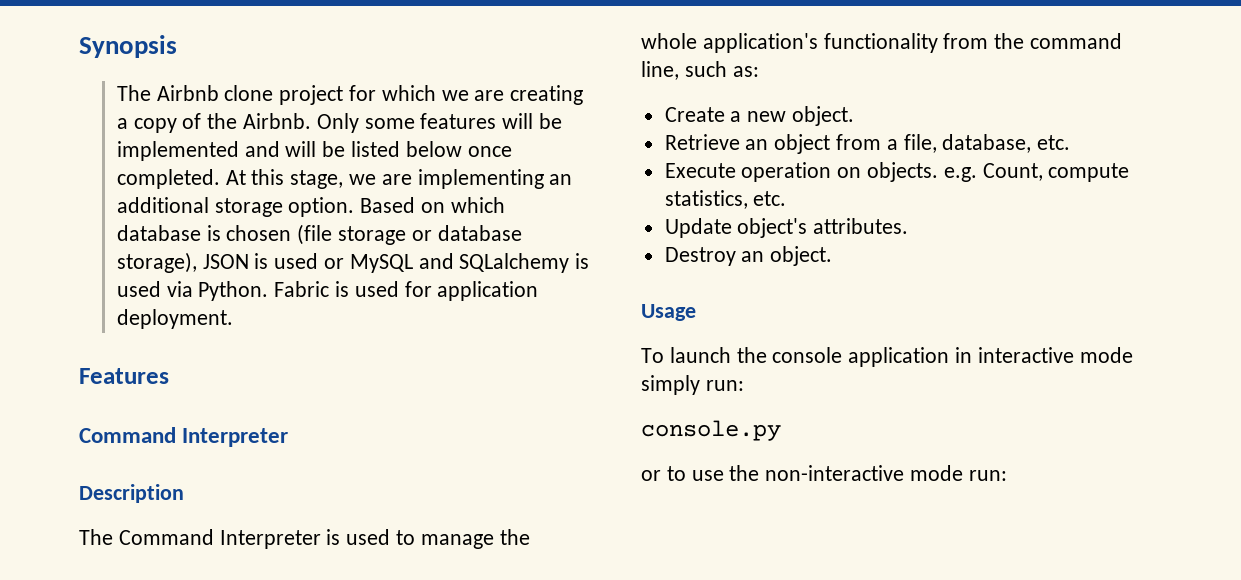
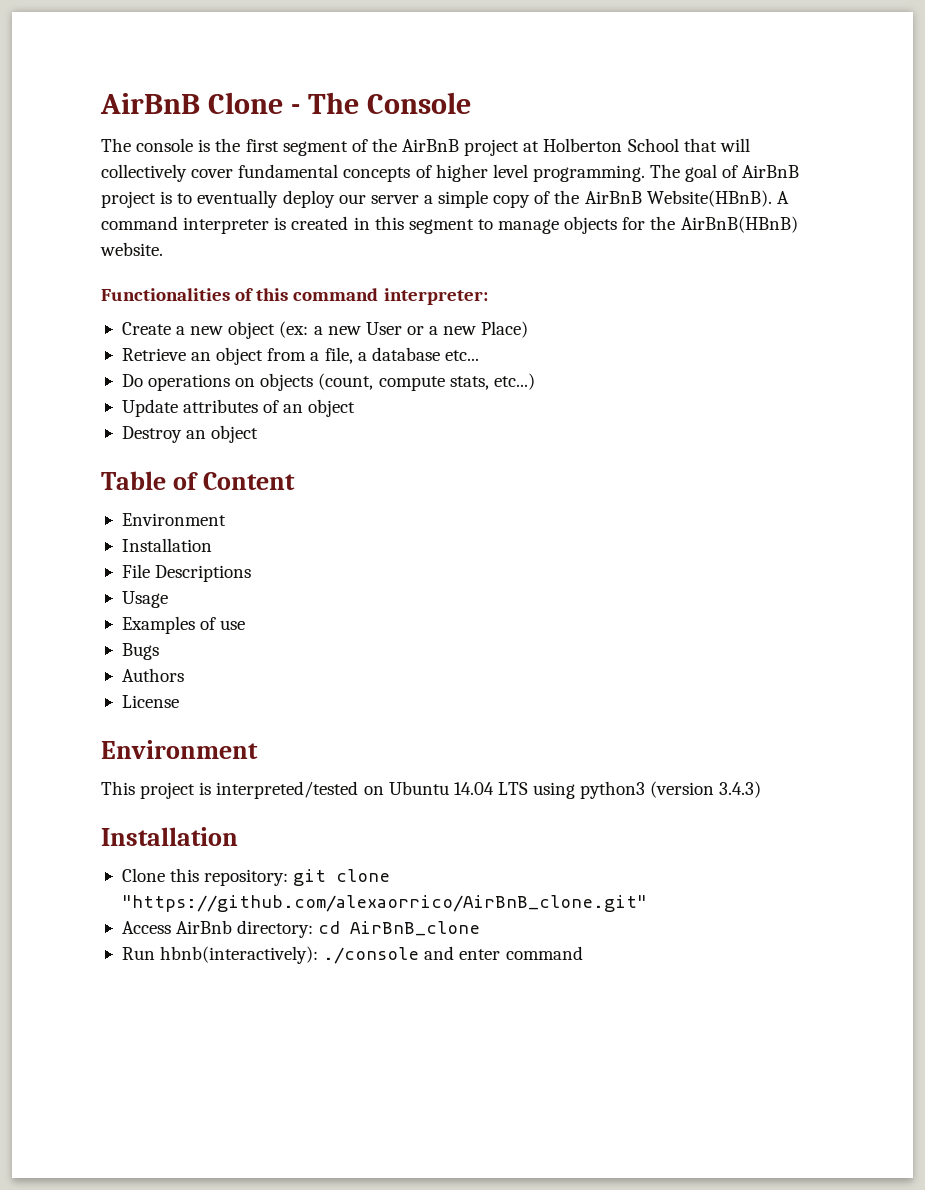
[79,35,177,58] [116,85,584,105] [116,113,563,133] [116,141,512,161] [116,169,573,189] [116,197,505,217] [116,224,522,245] [116,252,590,273] [116,281,539,301] [116,309,233,329] [79,368,169,384] [79,427,289,447] [79,484,184,503] [79,529,530,549] [641,33,1123,53] [641,61,759,80] [664,106,855,126] Synopsis // The Airbnb clone project for which we are creating a copy of the Airbnb. Only some features will be implemented and will be listed below once completed. At this stage, we are implementing an additional storage option. Based on which database is chosen (file storage or database storage), JSON is used or MySQL and SQLalchemy is used via Python. Fabric is used for application deployment. // Features // Command Interpreter // Description // The Command Interpreter is used to manage the whole application's functionality from the command line, such as: // Create a new object. -> [100,92,471,114] [101,138,750,156] [101,164,800,182] [101,190,789,208] [101,216,798,234] [100,242,163,256] [101,288,488,305] [121,321,529,339] AirBnB Clone - The Console // The console is the first segment of the AirBnB project at Holberton School that will collectively cover fundamental concepts of higher level programming. The goal of AirBnB project is to eventually deploy our server a simple copy of the AirBnB Website(HBnB). A command interpreter is created in this segment to manage objects for the AirBnB(HBnB) website. // Functionalities of this command interpreter: // Create a new object (ex: a new User or a new Place)
[942,134,1071,153] [664,162,1130,182] [664,190,787,209] [664,218,909,238] [664,246,833,266] [641,304,696,321] [641,347,1133,367] [641,375,744,395] [641,420,781,441] [641,465,1007,481] database, etc. // Execute operation on objects. e.g. Count, compute statistics, etc. // Update object's attributes. // Destroy an object. // Usage // To launch the console application in interactive mode simply run: // console.py // or to use the non-interactive mode run: -> [357,347,479,361] [121,373,535,391] [121,399,356,417] [121,425,259,443] [101,471,295,490] [121,513,226,526] [121,538,212,552] [121,564,252,582] [121,591,168,608] [121,616,246,634] [121,643,159,660] [121,668,184,682] [121,695,179,708] [101,740,258,759] [101,781,762,799] [101,827,238,846] [121,868,391,886] [121,895,647,912] [121,920,481,938] [121,946,583,964] a database etc... // Do operations on objects (count, compute stats, etc...) // Update attributes of an object // Destroy an object // Table of Content // Environment // Installation // File Descriptions // Usage // Examples of use // Bugs // Authors // License // Environment // This project is interpreted/tested on Ubuntu 14.04 LTS using python3 (version 3.4.3) // Installation // Clone this repository: git clone "https://github.com/alexaorrico/AirBnB_clone.git" // Access AirBnb directory: cd AirBnB_clone // Run hbnb(interactively): ./console and enter command

